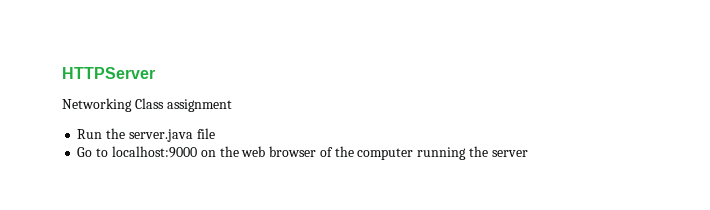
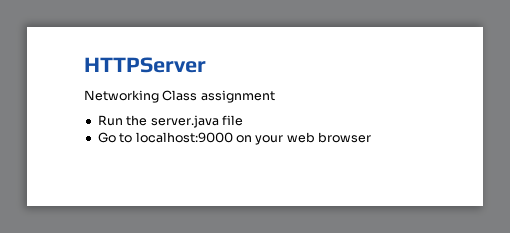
[219,146,239,157] the -> [255,135,284,145] your
[319,146,528,160] of the computer running the server -> (371, 137) none

